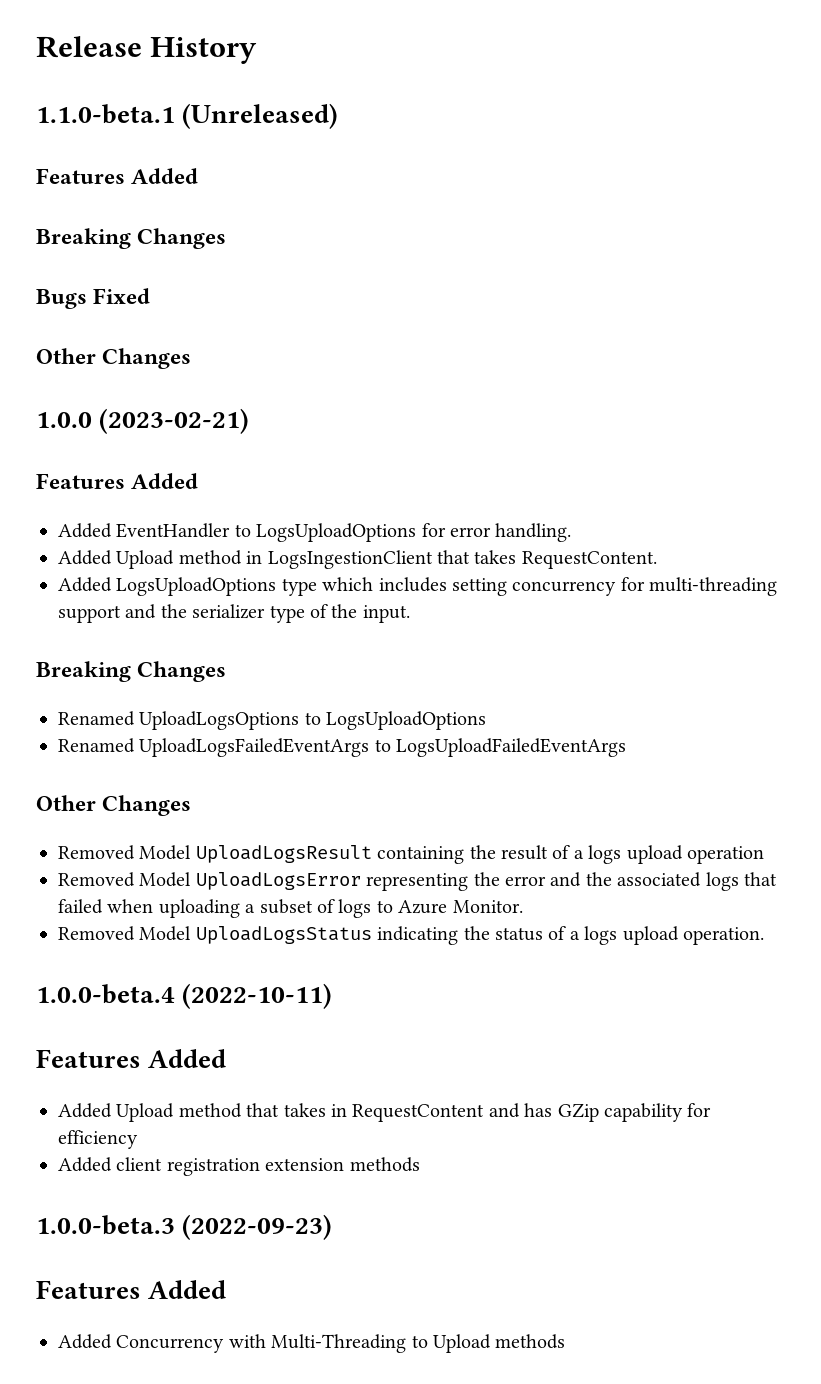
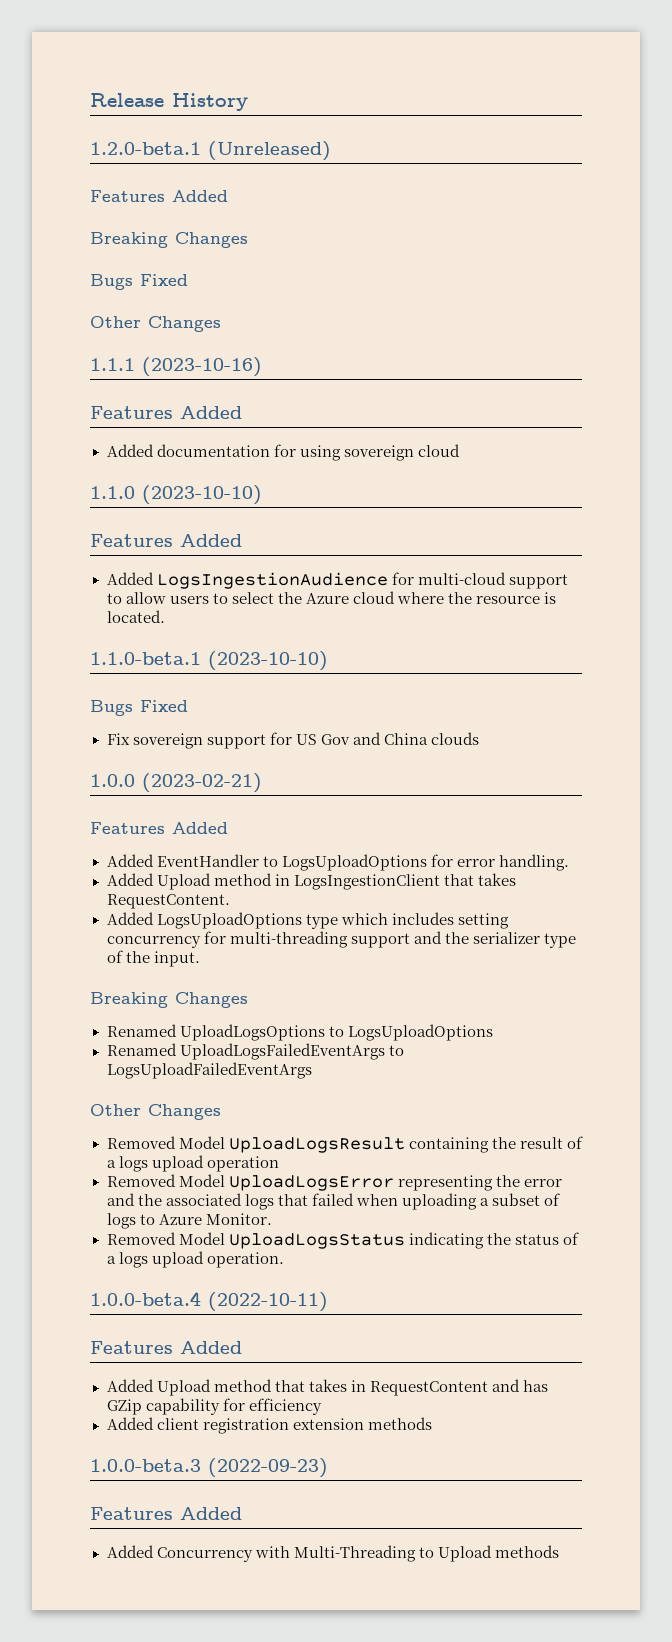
[36,104,175,124] 1.1.0-beta.1 -> [90,142,201,155] 1.2.0-beta.1
(192, 358) none -> [90,357,262,377] [90,406,242,419] [106,444,460,461] [90,485,262,505] [90,534,242,547] [106,572,568,589] [106,591,557,604] [106,610,165,623] [90,651,328,671] [90,700,188,716] [106,732,479,749] // 1.1.1 (2023-10-16) // Features Added // Added documentation for using sovereign cloud // 1.1.0 (2023-10-10) // Features Added // Added LogsIngestionAudience for multi-cloud support to allow users to select the Azure cloud where the resource is located. // 1.1.0-beta.1 (2023-10-10) // Bugs Fixed // Fix sovereign support for US Gov and China clouds

